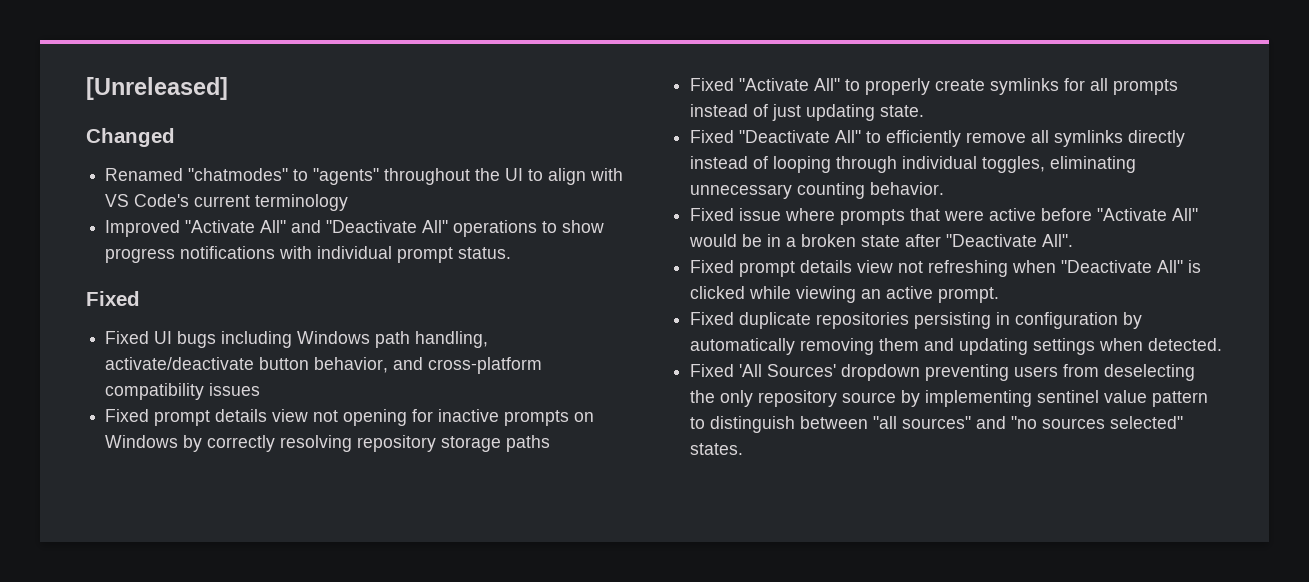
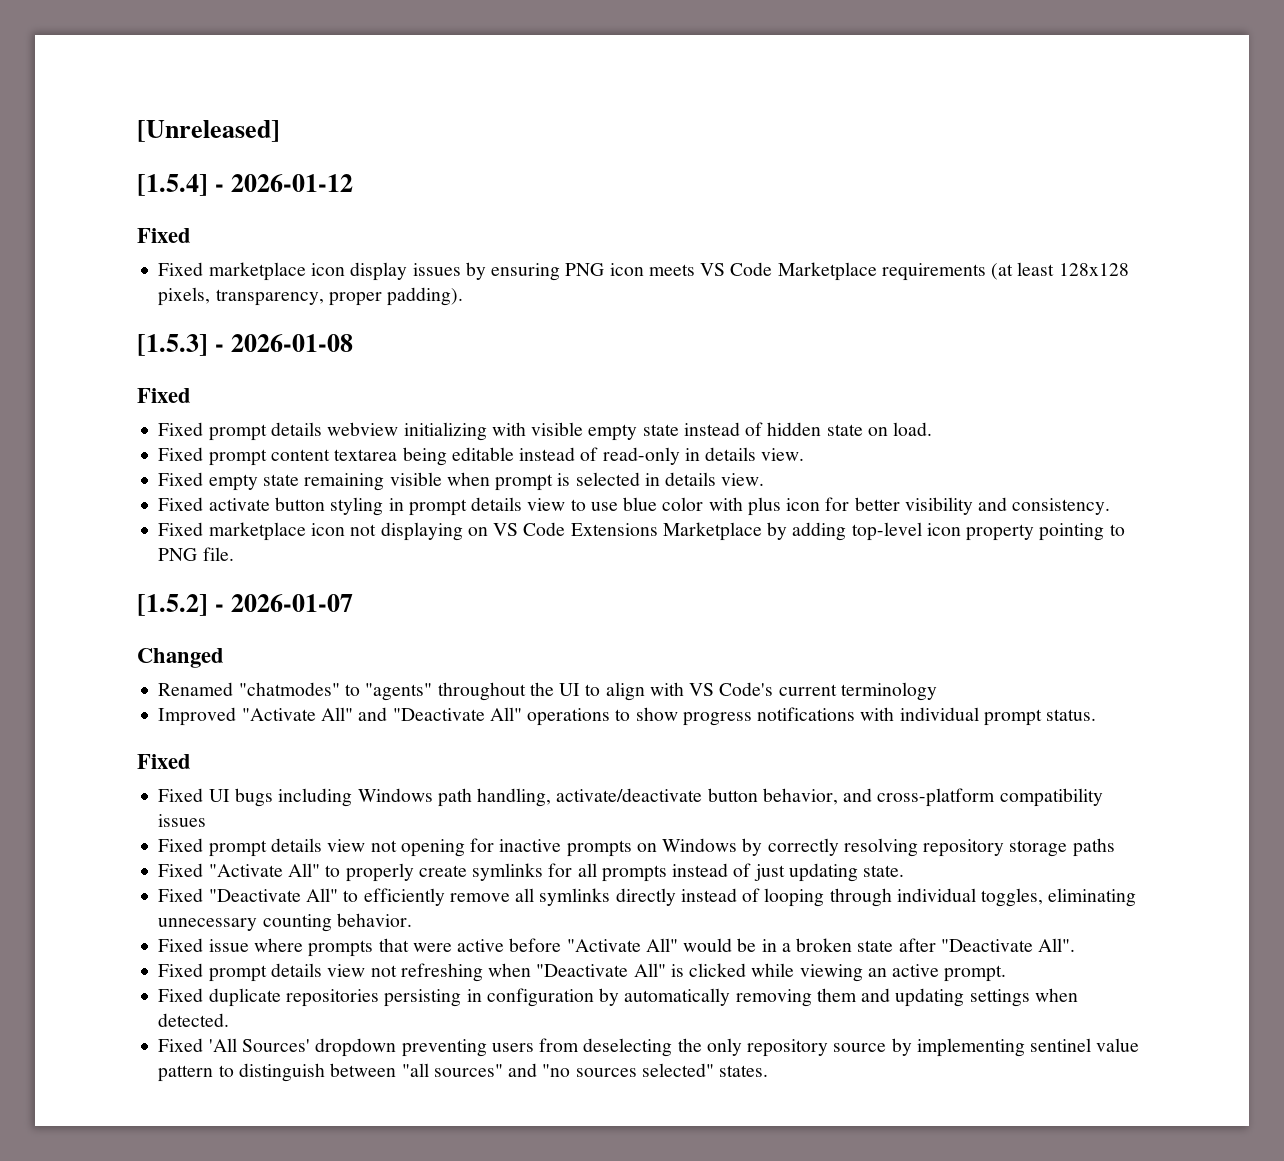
(228, 88) none -> [137,174,354,196] [137,228,191,243] [158,262,1129,281] [158,287,464,306] [137,334,354,356] [137,388,191,403] [158,422,933,441] [158,447,805,466] [158,472,765,491] [158,497,1111,516] [158,522,1125,541] [158,547,234,561] [137,594,354,616] // [1.5.4] - 2026-01-12 // Fixed // Fixed marketplace icon display issues by ensuring PNG icon meets VS Code Marketplace requirements (at least 128x128 pixels, transparency, proper padding). // [1.5.3] - 2026-01-08 // Fixed // Fixed prompt details webview initializing with visible empty state instead of hidden state on load. // Fixed prompt content textarea being editable instead of read-only in details view. // Fixed empty state remaining visible when prompt is selected in details view. // Fixed activate button styling in prompt details view to use blue color with plus icon for better visibility and consistency. // Fixed marketplace icon not displaying on VS Code Extensions Marketplace by adding top-level icon property pointing to PNG file. // [1.5.2] - 2026-01-07

